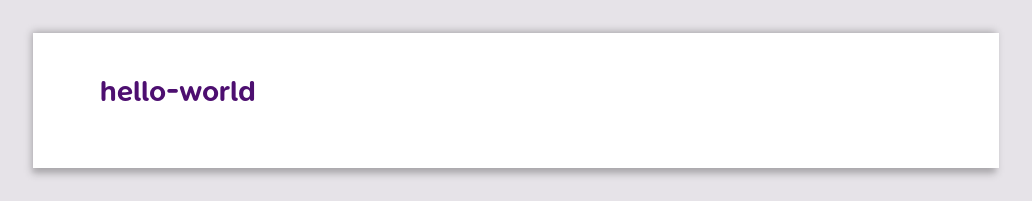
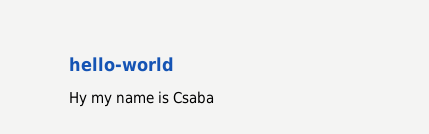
(256, 91) none -> [69,91,215,107] // Hy my name is Csaba

